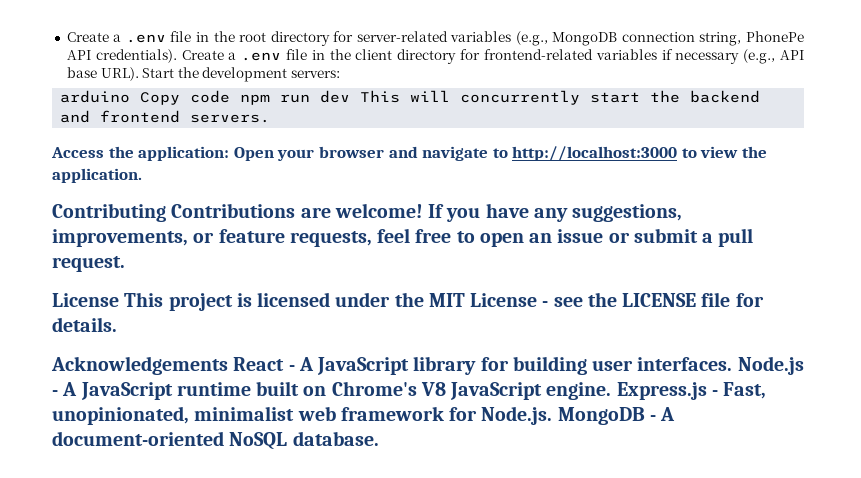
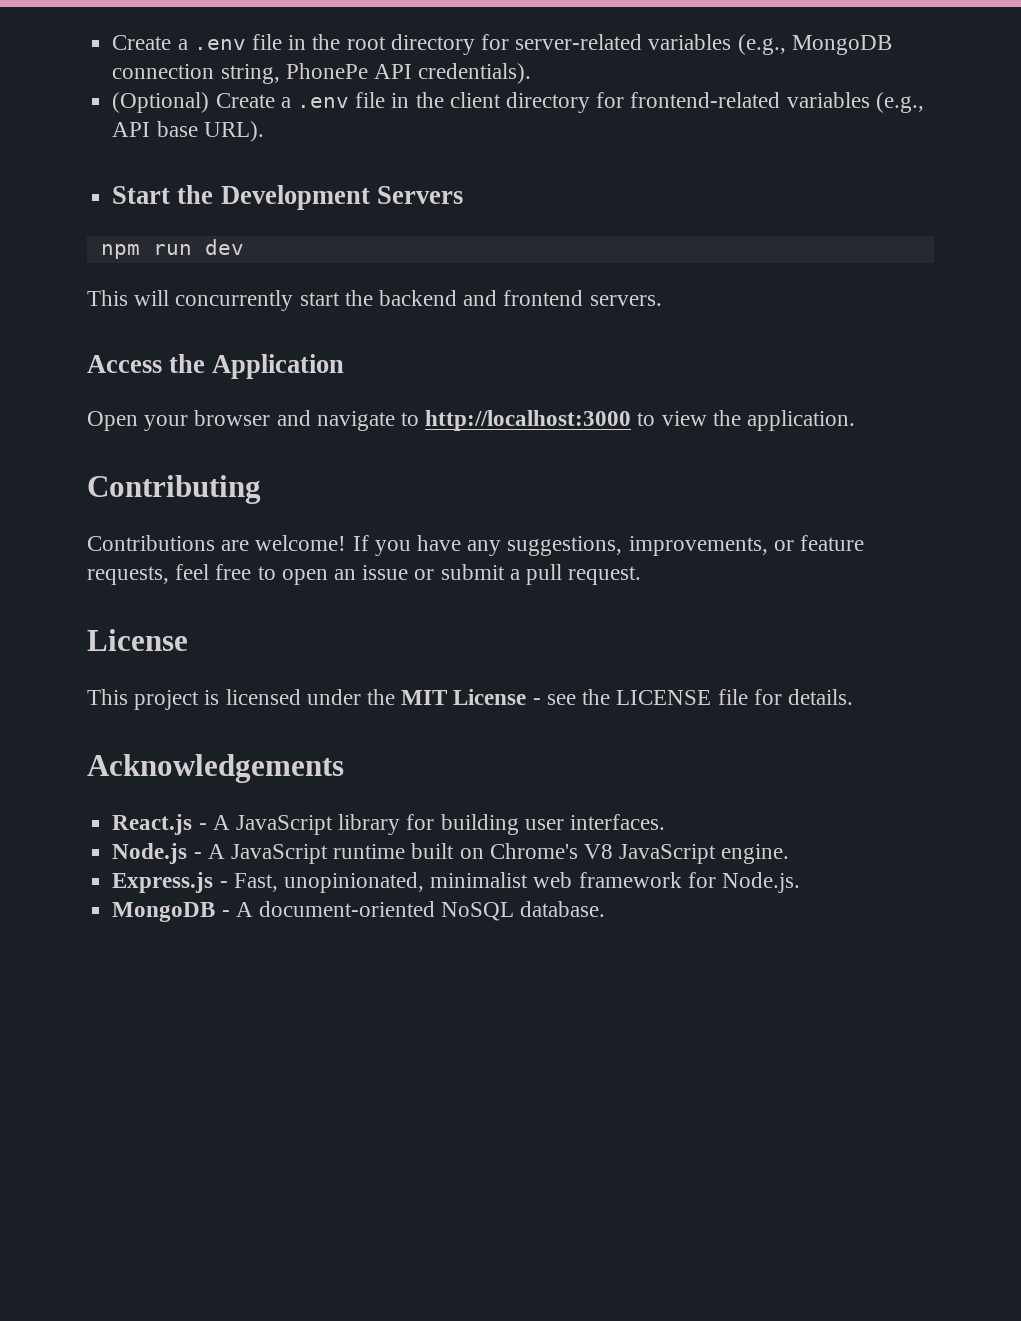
(177, 56) none -> [112,92,210,113] // (Optional)
[661,49,740,64] if necessary -> (870, 100) none
(139, 74) none -> (264, 131) //
[202,67,341,82] [60,90,231,105] development servers: // arduino Copy code -> [220,185,463,210] Development Servers //
(351, 96) none -> (244, 247) //
[138,146,230,161] application: -> [212,354,345,379] Application //
(166, 212) none -> (261, 489) //
(119, 300) none -> (188, 640) //
[233,357,285,371] React -> [112,814,193,835] // React.js
(733, 364) none -> (665, 822) //
(612, 391) none -> (790, 854) //
(553, 415) none -> (800, 882) //

